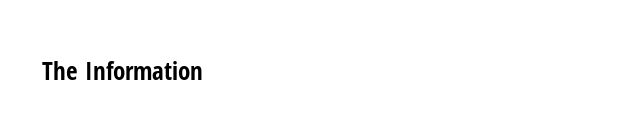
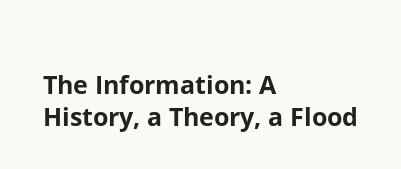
[84,61,203,80] Information -> [95,75,277,94] [43,107,358,132] Information: A History, a Theory, a Flood

